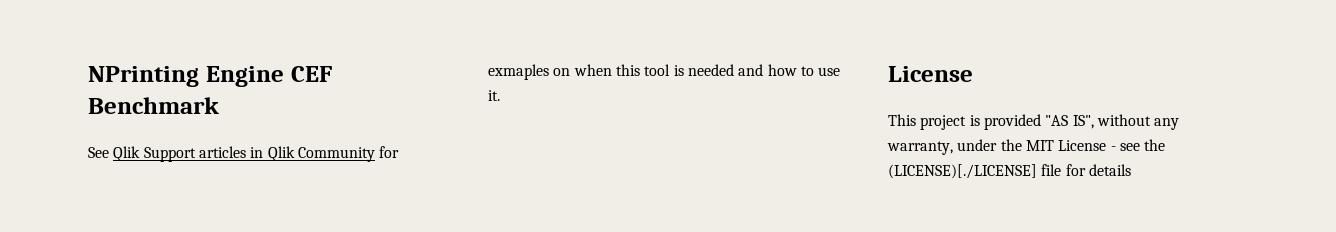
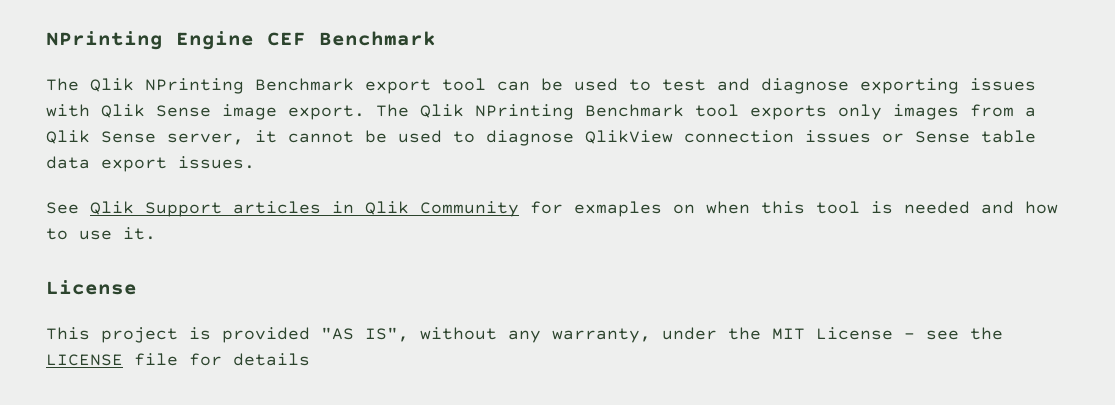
(219, 105) none -> [46,78,1036,94] [46,104,1036,120] [46,130,1036,146] [46,156,255,172] // The Qlik NPrinting Benchmark export tool can be used to test and diagnose exporting issues with Qlik Sense image export. The Qlik NPrinting Benchmark tool exports only images from a Qlik Sense server, it cannot be used to diagnose QlikView connection issues or Sense table data export issues.
[888,164,1037,179] (LICENSE)[./LICENSE] -> [46,354,123,366] LICENSE

